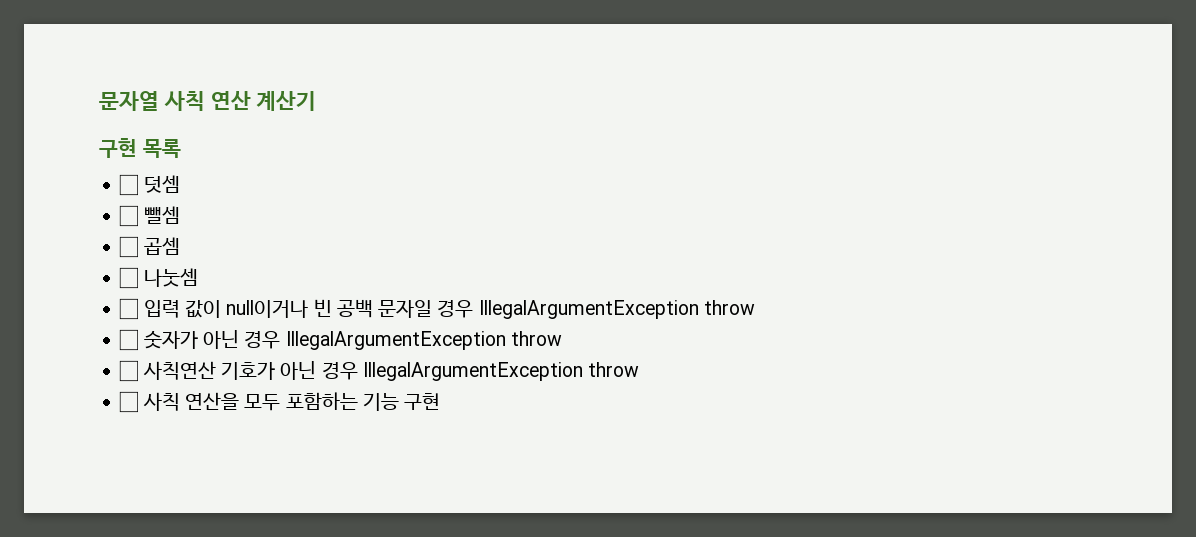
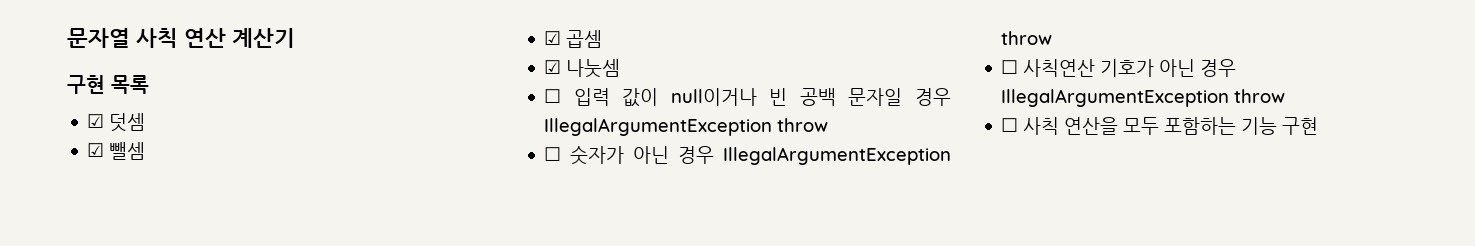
[119,174,139,196] ☐ -> [87,114,105,128] ☑
[119,205,139,227] ☐ -> [87,143,105,157] ☑
[119,236,139,258] ☐ -> [544,31,562,45] ☑
[119,267,139,289] ☐ -> [544,60,562,74] ☑

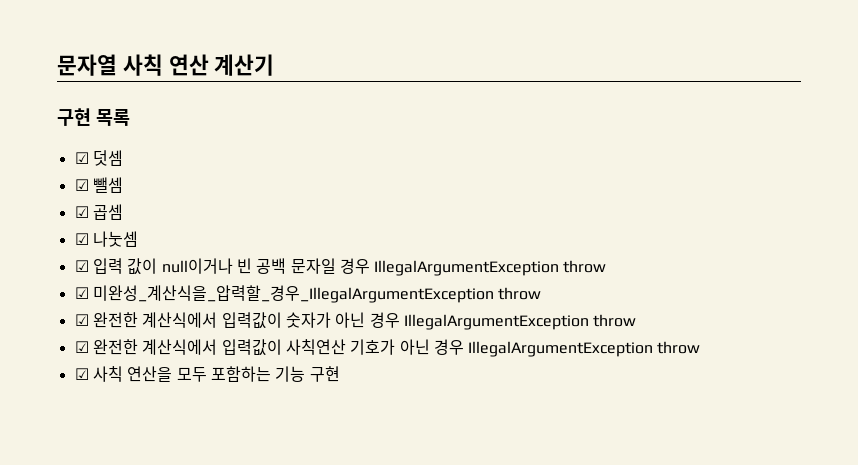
[544,89,562,103] ☐ -> [74,260,89,272] ☑
[544,147,562,161] ☐ -> [74,285,542,303] [74,312,282,329] ☑ 미완성_계산식을_압력할_경우_IllegalArgumentException throw // ☑ 완전한 계산식에서 입력값이
[1001,60,1019,74] ☐ -> [74,339,282,356] ☑ 완전한 계산식에서 입력값이
[1001,118,1019,132] ☐ -> [74,368,89,380] ☑

